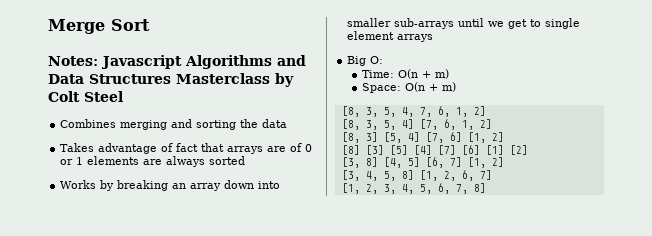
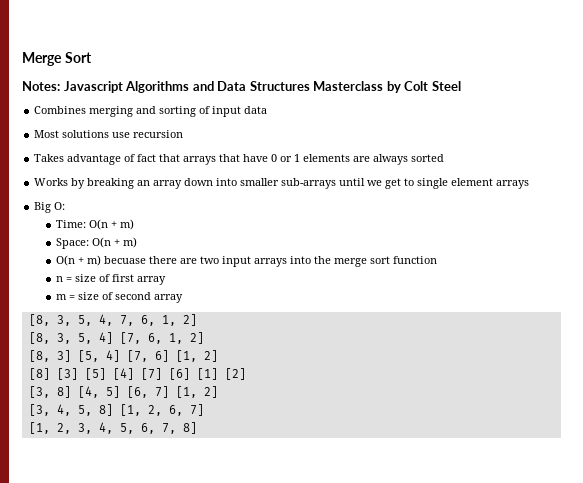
[240,119,259,128] the -> [199,106,242,117] of input
(288, 123) none -> [34,130,184,138] // Most solutions use recursion
[267,143,303,152] are of -> [219,154,269,162] that have
(457, 87) none -> [55,255,437,267] [55,274,166,285] [55,292,183,303] // O(n + m) becuase there are two input arrays into the merge sort function // n = size of first array // m = size of second array

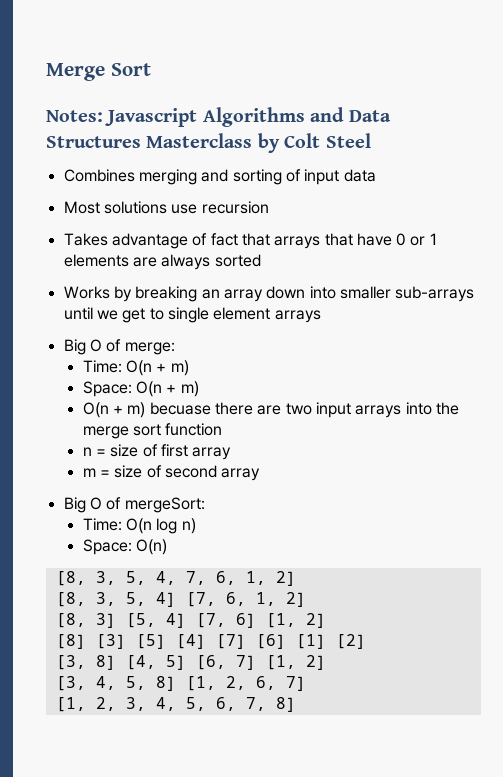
[54,202,66,210] O: -> [89,339,175,355] O of merge:
(183, 298) none -> [63,497,205,513] [82,518,196,534] [82,539,168,555] // Big O of mergeSort: // Time: O(n log n) // Space: O(n)

